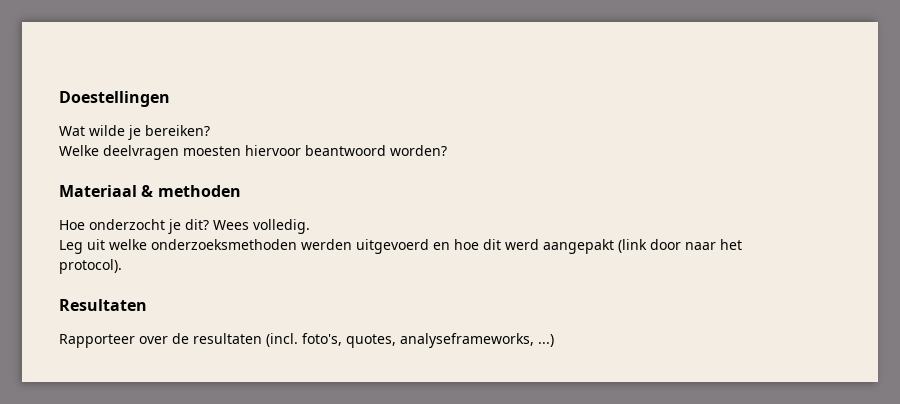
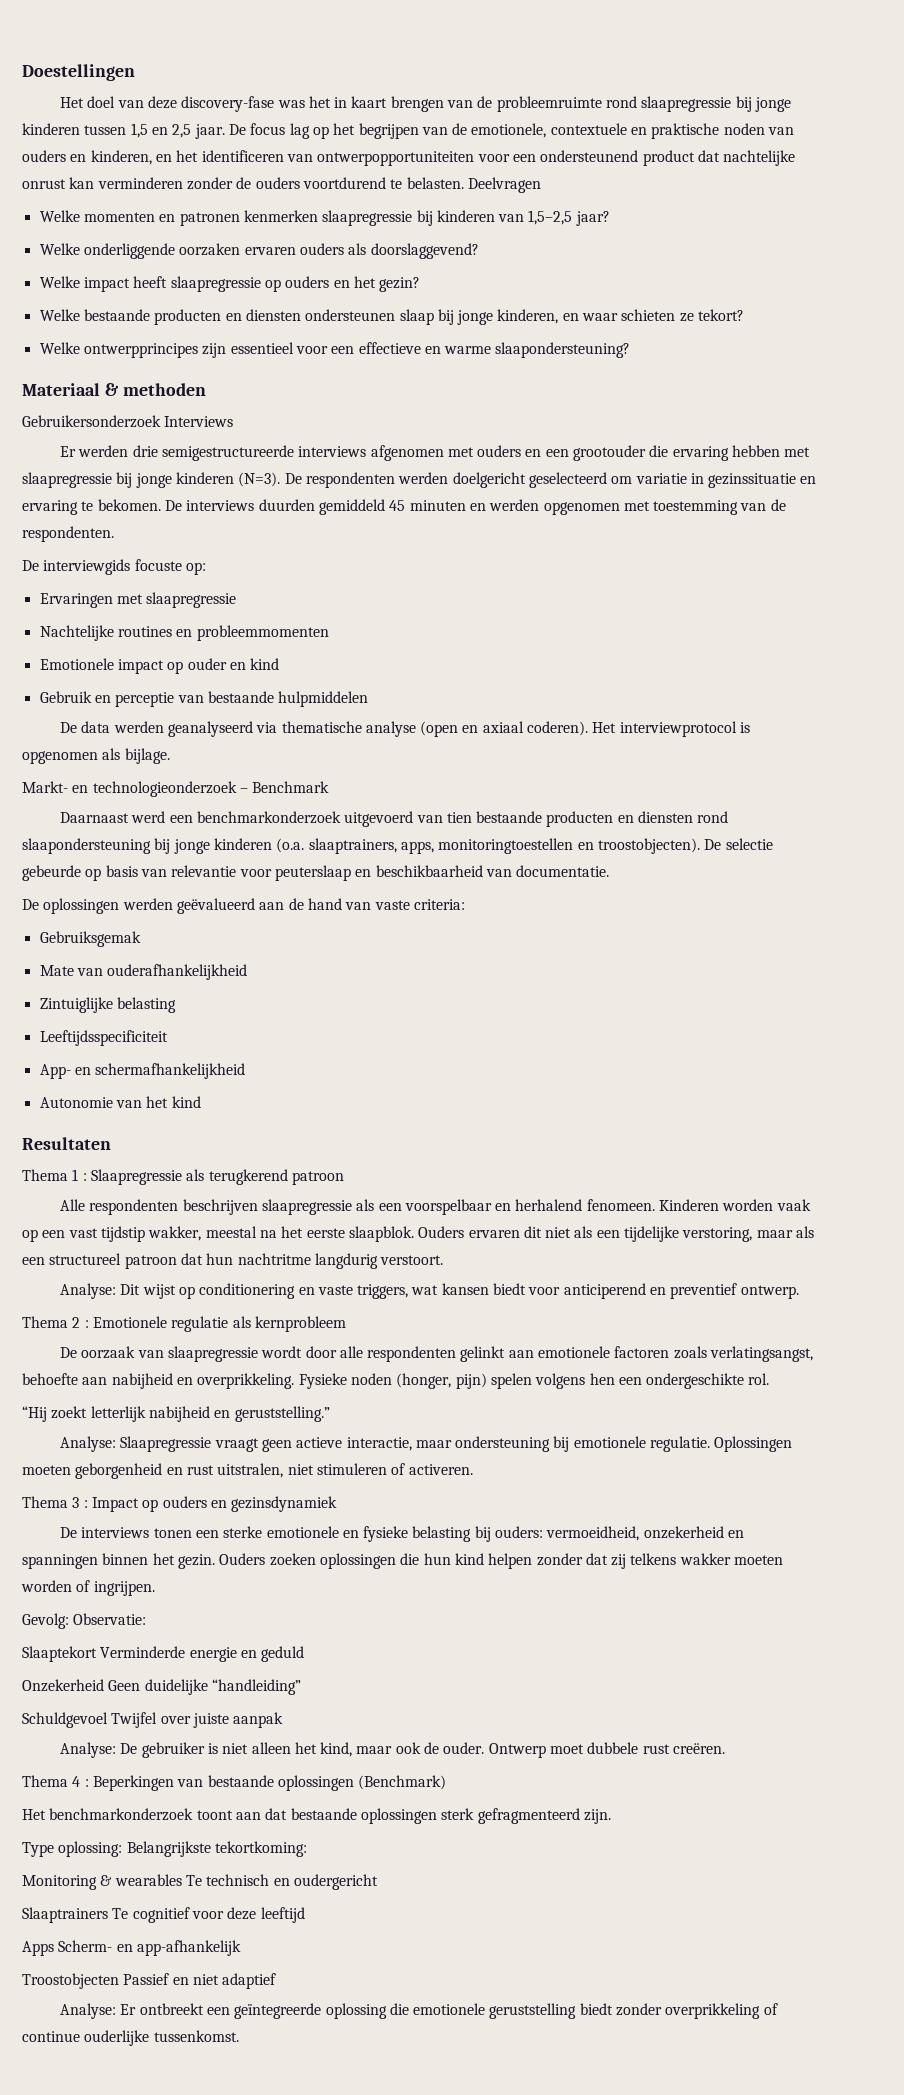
[59,125,210,140] [59,145,447,160] [59,185,241,197] [59,219,310,234] [59,239,742,254] [59,259,122,274] [59,299,147,311] [59,333,554,348] Wat wilde je bereiken? // Welke deelvragen moesten hiervoor beantwoord worden? // Materiaal & methoden // Hoe onderzocht je dit? Wees volledig. // Leg uit welke onderzoeksmethoden werden uitgevoerd en hoe dit werd aangepakt (link door naar het protocol). // Resultaten // Rapporteer over de resultaten (incl. foto's, quotes, analyseframeworks, ...) -> [59,96,792,112] [22,123,795,139] [22,150,796,166] [22,177,541,193] [39,210,610,226] [39,243,479,259] [39,276,421,292] [39,309,745,325] [39,342,631,358] [22,383,206,396] [22,415,234,428] [59,445,811,461] [22,472,817,488] [22,499,786,515] [22,526,114,542] [22,559,206,575] [39,592,237,608] [39,625,329,641] [39,658,280,674] [39,691,369,707] [59,721,751,737] [22,748,170,764] [22,781,330,797] [59,811,729,827] [22,838,773,854] [22,865,610,881] [22,898,465,914] [39,931,141,947] [39,964,248,980] [39,997,176,1013] [39,1030,168,1046] [39,1063,246,1079] [39,1096,201,1108] [22,1137,111,1150] [22,1169,344,1185] [59,1199,811,1215] [22,1226,815,1242] [22,1253,444,1269] [59,1283,799,1299] [22,1316,346,1332] [59,1346,814,1362] [22,1373,770,1389] [22,1406,330,1422] [59,1436,793,1452] [22,1463,473,1479] [22,1496,338,1512] [59,1526,745,1542] [22,1553,784,1569] [21,1580,155,1596] [22,1613,147,1629] [22,1646,305,1662] [22,1679,301,1695] [22,1712,284,1728] [59,1742,726,1758] [22,1775,447,1791] [22,1808,611,1824] [22,1841,307,1857] [22,1874,378,1890] [22,1907,305,1923] [22,1940,241,1956] [22,1973,277,1989] [59,2003,778,2019] [22,2030,239,2046] Het doel van deze discovery-fase was het in kaart brengen van de probleemruimte rond slaapregressie bij jonge kinderen tussen 1,5 en 2,5 jaar. De focus lag op het begrijpen van de emotionele, contextuele en praktische noden van ouders en kinderen, en het identificeren van ontwerpopportuniteiten voor een ondersteunend product dat nachtelijke onrust kan verminderen zonder de ouders voortdurend te belasten. Deelvragen // Welke momenten en patronen kenmerken slaapregressie bij kinderen van 1,5–2,5 jaar? // Welke onderliggende oorzaken ervaren ouders als doorslaggevend? // Welke impact heeft slaapregressie op ouders en het gezin? // Welke bestaande producten en diensten ondersteunen slaap bij jonge kinderen, en waar schieten ze tekort? // Welke ontwerpprincipes zijn essentieel voor een effectieve en warme slaapondersteuning? // Materiaal & methoden // Gebruikersonderzoek Interviews // Er werden drie semigestructureerde interviews afgenomen met ouders en een grootouder die ervaring hebben met slaapregressie bij jonge kinderen (N=3). De respondenten werden doelgericht geselecteerd om variatie in gezinssituatie en ervaring te bekomen. De interviews duurden gemiddeld 45 minuten en werden opgenomen met toestemming van de respondenten. // De interviewgids focuste op: // Ervaringen met slaapregressie // Nachtelijke routines en probleemmomenten // Emotionele impact op ouder en kind // Gebruik en perceptie van bestaande hulpmiddelen // De data werden geanalyseerd via thematische analyse (open en axiaal coderen). Het interviewprotocol is opgenomen als bijlage. // Markt- en technologieonderzoek – Benchmark // Daarnaast werd een benchmarkonderzoek uitgevoerd van tien bestaande producten en diensten rond slaapondersteuning bij jonge kinderen (o.a. slaaptrainers, apps, monitoringtoestellen en troostobjecten). De selectie gebeurde op basis van relevantie voor peuterslaap en beschikbaarheid van documentatie. // De oplossingen werden geëvalueerd aan de hand van vaste criteria: // Gebruiksgemak // Mate van ouderafhankelijkheid // Zintuiglijke belasting // Leeftijdsspecificiteit // App- en schermafhankelijkheid // Autonomie van het kind // Resultaten // Thema 1 : Slaapregressie als terugkerend patroon // Alle respondenten beschrijven slaapregressie als een voorspelbaar en herhalend fenomeen. Kinderen worden vaak op een vast tijdstip wakker, meestal na het eerste slaapblok. Ouders ervaren dit niet als een tijdelijke verstoring, maar als een structureel patroon dat hun nachtritme langdurig verstoort. // Analyse: Dit wijst op conditionering en vaste triggers, wat kansen biedt voor anticiperend en preventief ontwerp. // Thema 2 : Emotionele regulatie als kernprobleem // De oorzaak van slaapregressie wordt door alle respondenten gelinkt aan emotionele factoren zoals verlatingsangst, behoefte aan nabijheid en overprikkeling. Fysieke noden (honger, pijn) spelen volgens hen een ondergeschikte rol. // “Hij zoekt letterlijk nabijheid en geruststelling.” // Analyse: Slaapregressie vraagt geen actieve interactie, maar ondersteuning bij emotionele regulatie. Oplossingen moeten geborgenheid en rust uitstralen, niet stimuleren of activeren. // Thema 3 : Impact op ouders en gezinsdynamiek // De interviews tonen een sterke emotionele en fysieke belasting bij ouders: vermoeidheid, onzekerheid en spanningen binnen het gezin. Ouders zoeken oplossingen die hun kind helpen zonder dat zij telkens wakker moeten worden of ingrijpen. // Gevolg: Observatie: // Slaaptekort Verminderde energie en geduld // Onzekerheid Geen duidelijke “handleiding” // Schuldgevoel Twijfel over juiste aanpak // Analyse: De gebruiker is niet alleen het kind, maar ook de ouder. Ontwerp moet dubbele rust creëren. // Thema 4 : Beperkingen van bestaande oplossingen (Benchmark) // Het benchmarkonderzoek toont aan dat bestaande oplossingen sterk gefragmenteerd zijn. // Type oplossing: Belangrijkste tekortkoming: // Monitoring & wearables Te technisch en oudergericht // Slaaptrainers Te cognitief voor deze leeftijd // Apps Scherm- en app-afhankelijk // Troostobjecten Passief en niet adaptief // Analyse: Er ontbreekt een geïntegreerde oplossing die emotionele geruststelling biedt zonder overprikkeling of continue ouderlijke tussenkomst.

